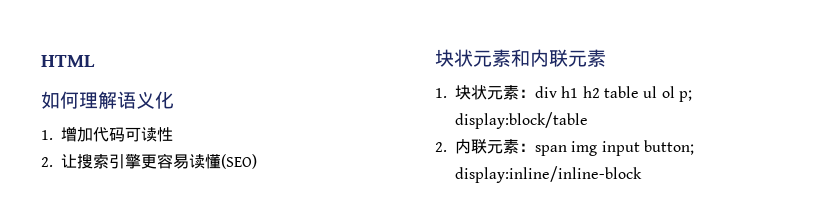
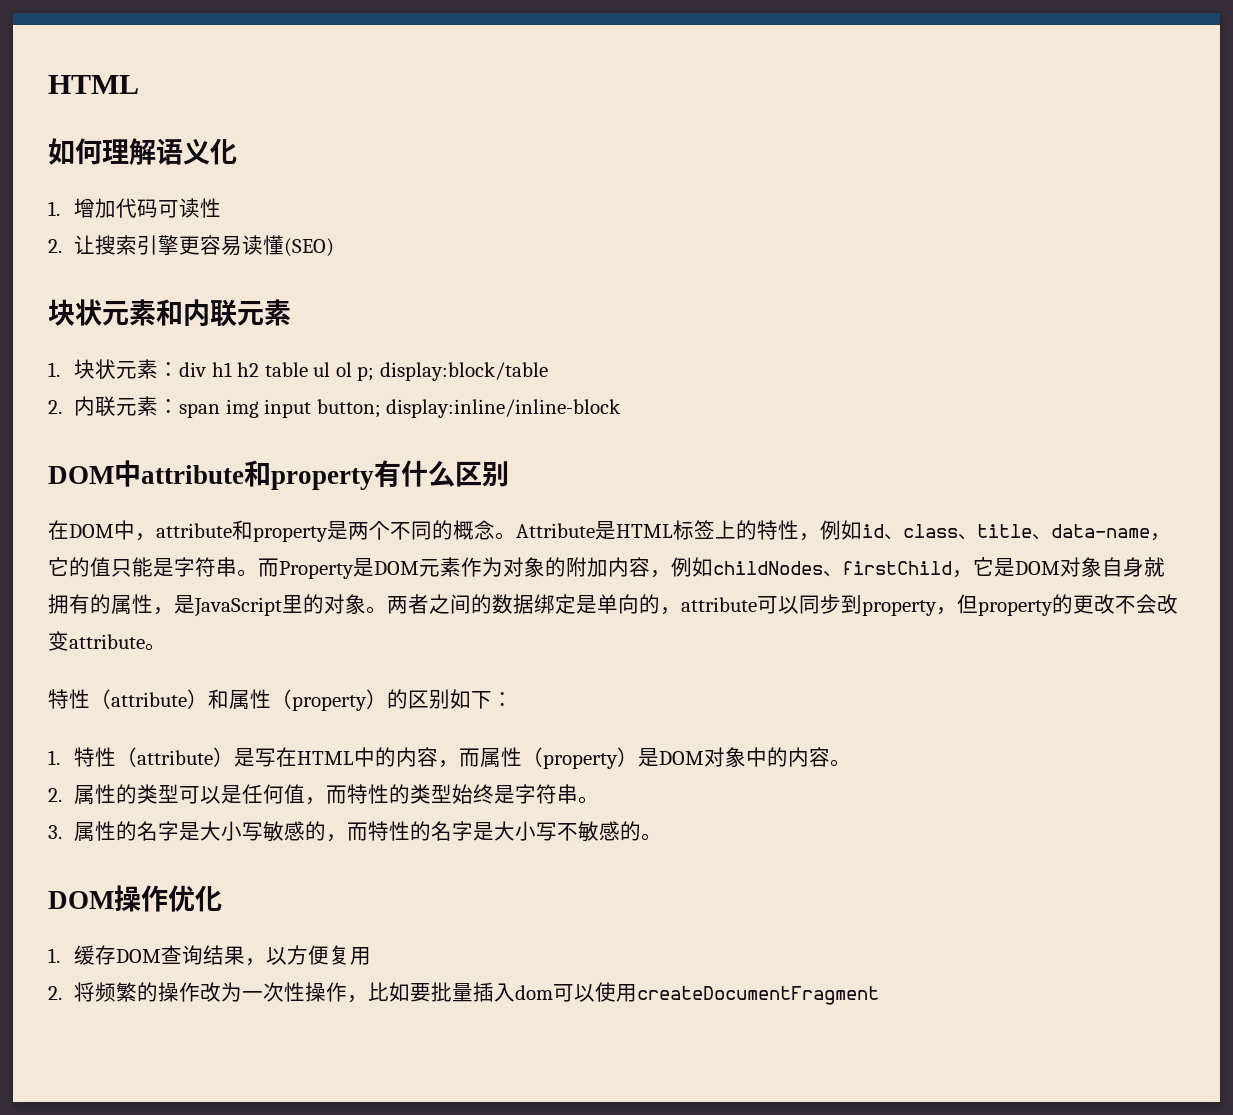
(642, 174) none -> [48,460,509,490] [48,520,1171,542] [48,557,1165,579] [48,594,1178,617] [48,631,166,651] [48,689,513,711] [48,747,852,769] [48,784,600,805] [48,821,663,842] [48,885,222,912] [48,945,372,966] [48,982,880,1005] // DOM中attribute和property有什么区别 // 在DOM中，attribute和property是两个不同的概念。Attribute是HTML标签上的特性，例如id、class、title、data-name，它的值只能是字符串。而Property是DOM元素作为对象的附加内容，例如childNodes、firstChild，它是DOM对象自身就拥有的属性，是JavaScript里的对象。两者之间的数据绑定是单向的，attribute可以同步到property，但property的更改不会改变attribute。 // 特性（attribute）和属性（property）的区别如下： // 1.特性（attribute）是写在HTML中的内容，而属性（property）是DOM对象中的内容。 // 2.属性的类型可以是任何值，而特性的类型始终是字符串。 // 3.属性的名字是大小写敏感的，而特性的名字是大小写不敏感的。 // DOM操作优化 // 1.缓存DOM查询结果，以方便复用 // 2.将频繁的操作改为一次性操作，比如要批量插入dom可以使用createDocumentFragment

